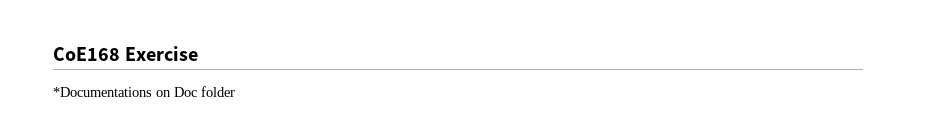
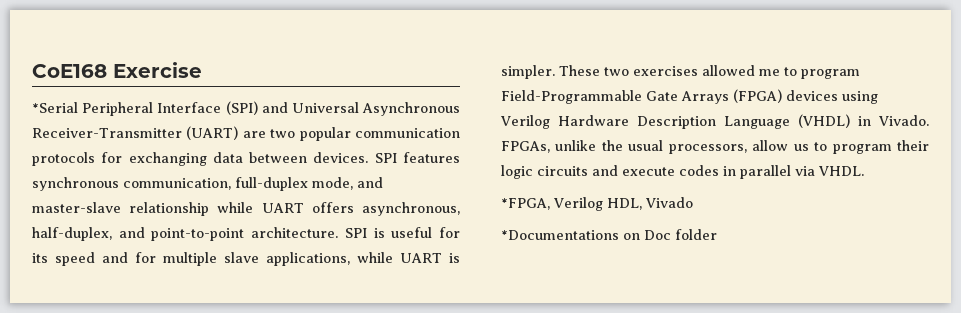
(199, 53) none -> [32,101,460,116] [32,126,460,141] [32,152,460,166] [32,177,383,191] [32,202,460,216] [32,227,460,241] [32,252,460,266] [501,65,860,79] [501,89,878,104] [500,114,929,129] [501,140,929,154] [501,165,864,179] [501,197,693,211] // *Serial Peripheral Interface (SPI) and Universal Asynchronous Receiver-Transmitter (UART) are two popular communication protocols for exchanging data between devices. SPI features synchronous communication, full-duplex mode, and master-slave relationship while UART offers asynchronous, half-duplex, and point-to-point architecture. SPI is useful for its speed and for multiple slave applications, while UART is simpler. These two exercises allowed me to program Field-Programmable Gate Arrays (FPGA) devices using Verilog Hardware Description Language (VHDL) in Vivado. FPGAs, unlike the usual processors, allow us to program their logic circuits and execute codes in parallel via VHDL. // *FPGA, Verilog HDL, Vivado

